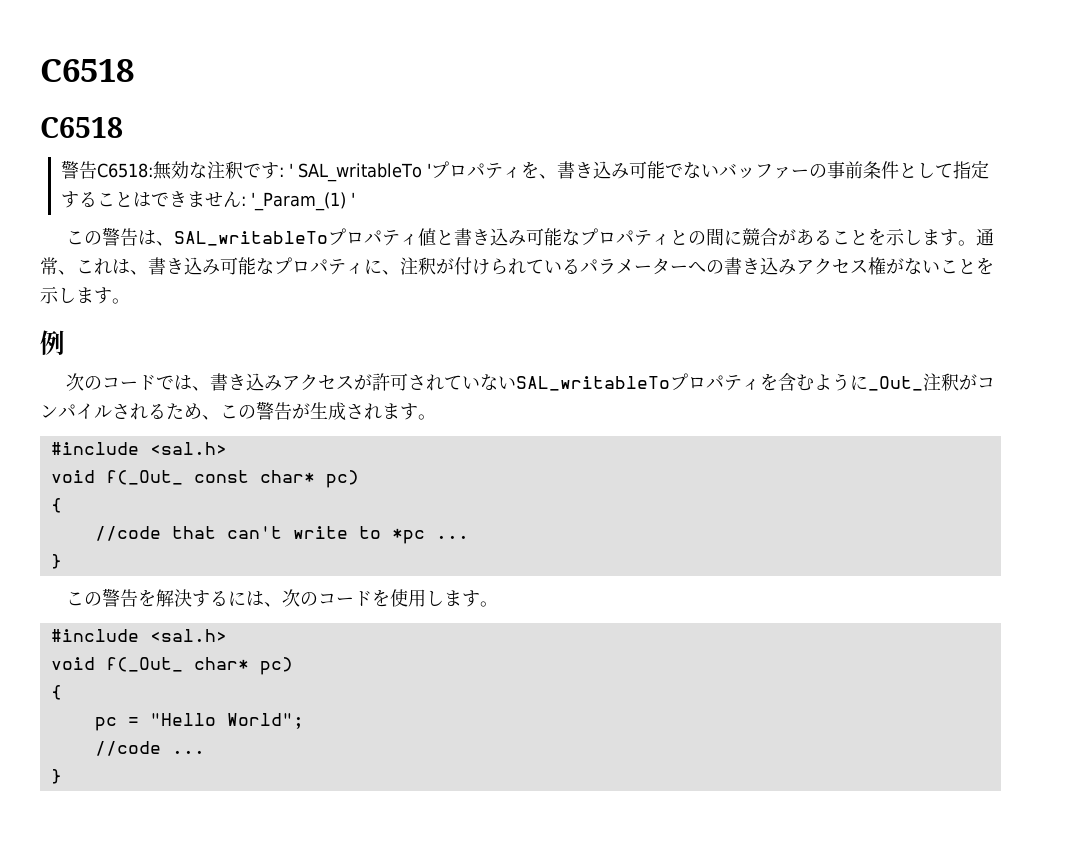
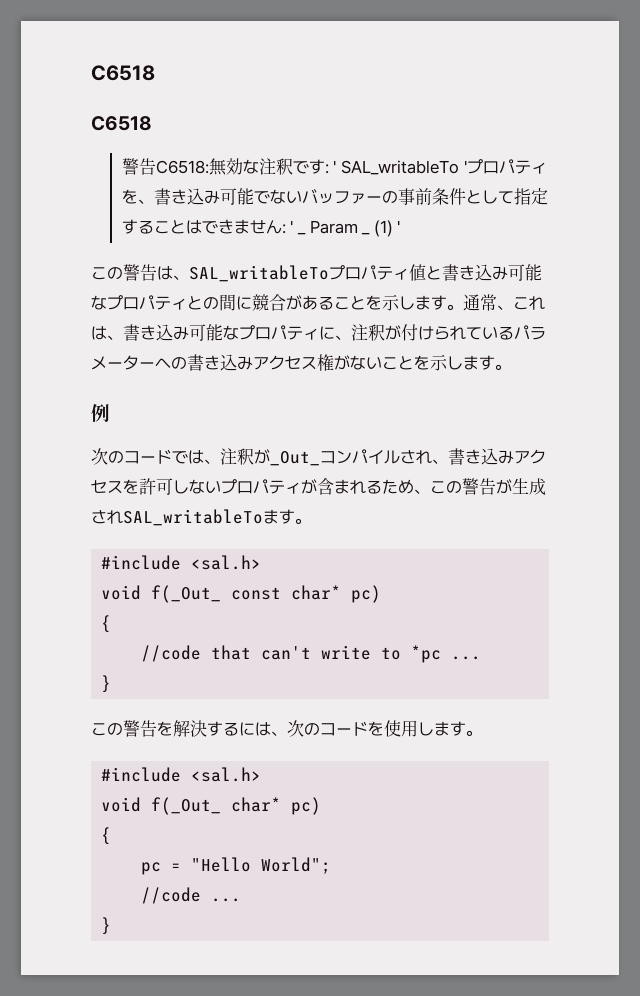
[250,192,346,211] '_Param_(1) -> [290,220,294,233] [296,220,393,237] ' _ Param _ (1)
[210,373,996,391] [40,403,130,420] 書き込みアクセスが許可されていないSAL_writableToプロパティを含むように_Out_注釈がコンパイルさ -> [220,448,546,466] [91,478,350,495] 注釈が_Out_コンパイルされ、書き込みアクセスを許可しないプロパティが含ま
(382, 411) none -> [123,509,263,526] SAL_writableTo

